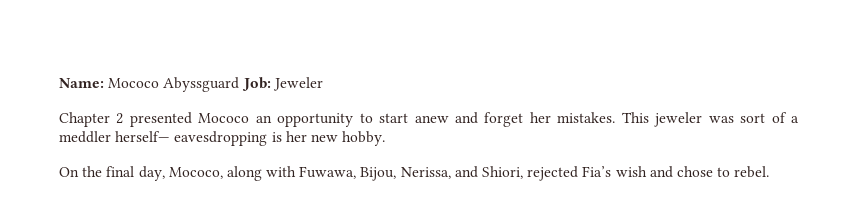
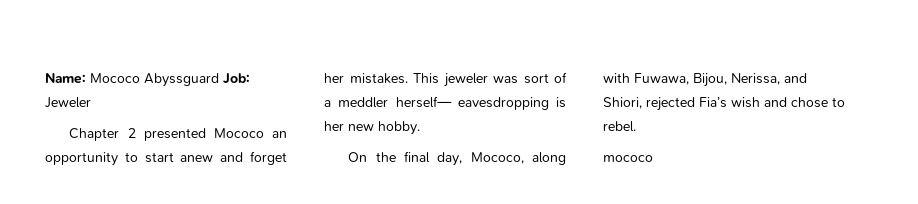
(770, 172) none -> [603,155,653,162] // mococo

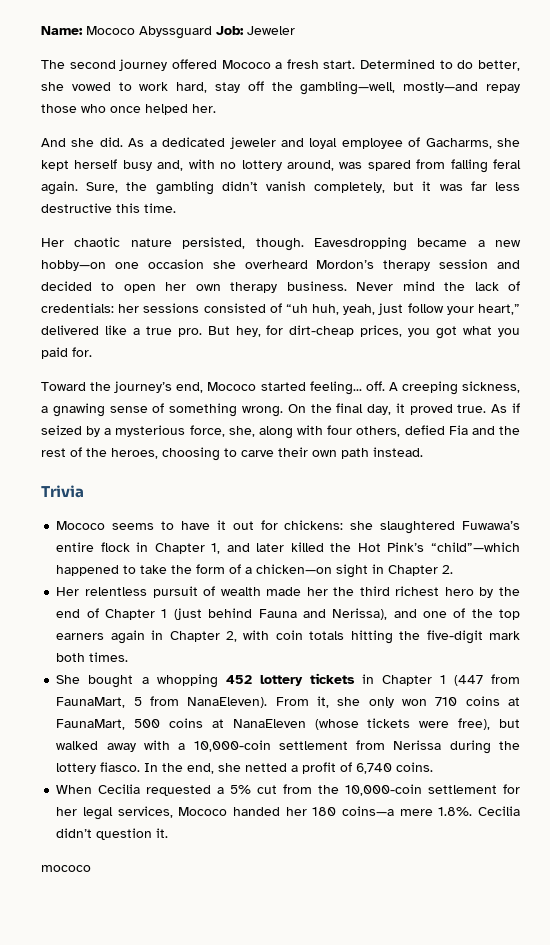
[69,128,287,141] [45,151,287,166] [324,72,567,87] [324,96,566,110] [324,121,420,135] [348,151,566,166] [603,73,807,87] [603,97,845,111] [603,121,636,132] Chapter 2 presented Mococo an opportunity to start anew and forget her mistakes. This jeweler was sort of a meddler herself— eavesdropping is her new hobby. // On the final day, Mococo, along with Fuwawa, Bijou, Nerissa, and Shiori, rejected Fia’s wish and chose to rebel. -> [41,59,520,71] [41,81,520,95] [41,104,216,115] [41,137,521,149] [41,159,521,173] [41,181,520,195] [41,203,176,213] [41,237,521,251] [41,259,520,271] [41,281,520,293] [41,303,520,315] [41,325,520,339] [41,347,92,359] [41,381,521,395] [41,403,520,417] [41,425,520,439] [41,447,423,461] [41,485,84,498] [56,520,521,534] [56,542,520,554] [56,564,454,578] [56,586,521,598] [56,608,521,620] [56,630,520,644] [56,652,129,662] [56,673,521,688] [56,696,520,708] [56,718,520,730] [56,740,520,754] [56,762,434,774] [56,784,520,796] [56,806,521,820] [56,828,169,840] The second journey offered Mococo a fresh start. Determined to do better, she vowed to work hard, stay off the gambling—well, mostly—and repay those who once helped her. // And she did. As a dedicated jeweler and loyal employee of Gacharms, she kept herself busy and, with no lottery around, was spared from falling feral again. Sure, the gambling didn’t vanish completely, but it was far less destructive this time. // Her chaotic nature persisted, though. Eavesdropping became a new hobby—on one occasion she overheard Mordon’s therapy session and decided to open her own therapy business. Never mind the lack of credentials: her sessions consisted of “uh huh, yeah, just follow your heart,” delivered like a true pro. But hey, for dirt-cheap prices, you got what you paid for. // Toward the journey’s end, Mococo started feeling... off. A creeping sickness, a gnawing sense of something wrong. On the final day, it proved true. As if seized by a mysterious force, she, along with four others, defied Fia and the rest of the heroes, choosing to carve their own path instead. // Trivia // Mococo seems to have it out for chickens: she slaughtered Fuwawa’s entire flock in Chapter 1, and later killed the Hot Pink’s “child”—which happened to take the form of a chicken—on sight in Chapter 2. // Her relentless pursuit of wealth made her the third richest hero by the end of Chapter 1 (just behind Fauna and Nerissa), and one of the top earners again in Chapter 2, with coin totals hitting the five-digit mark both times. // She bought a whopping 452 lottery tickets in Chapter 1 (447 from FaunaMart, 5 from NanaEleven). From it, she only won 710 coins at FaunaMart, 500 coins at NanaEleven (whose tickets were free), but walked away with a 10,000-coin settlement from Nerissa during the lottery fiasco. In the end, she netted a profit of 6,740 coins. // When Cecilia requested a 5% cut from the 10,000-coin settlement for her legal services, Mococo handed her 180 coins—a mere 1.8%. Cecilia didn’t question it.

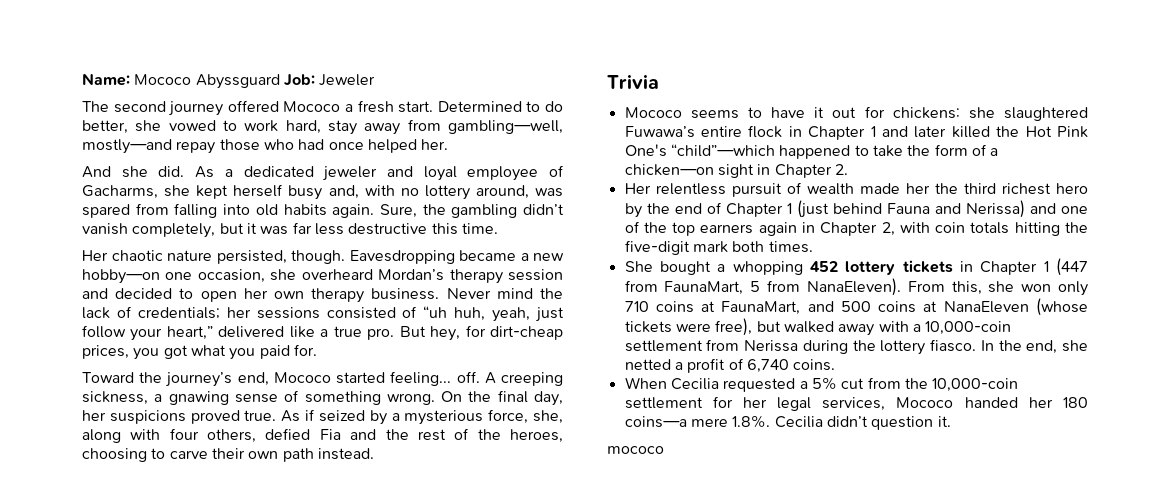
[247,81,293,91] off the -> [364,119,441,135] away from
(106, 108) none -> [298,139,325,150] had
[493,159,521,169] feral -> [223,204,327,216] into old habits
[147,259,204,269] occasion -> [197,269,265,283] occasion,
[316,260,375,269] Mordon’s -> [378,269,445,281] Mordan’s
[41,303,114,313] credentials: -> [137,307,220,319] credentials;
[395,403,405,413] it -> [82,410,186,424] her suspicions
[211,543,221,554] 1, -> [870,126,876,137] 1
[387,542,425,552] Pink’s -> [1057,126,1088,138] [624,144,667,157] Pink One's
[332,608,388,620] Nerissa), -> [965,200,1025,218] Nerissa)
[317,696,428,708] it, she only won -> [951,281,1088,296] this, she won only
(126, 724) none -> [807,301,834,312] and

